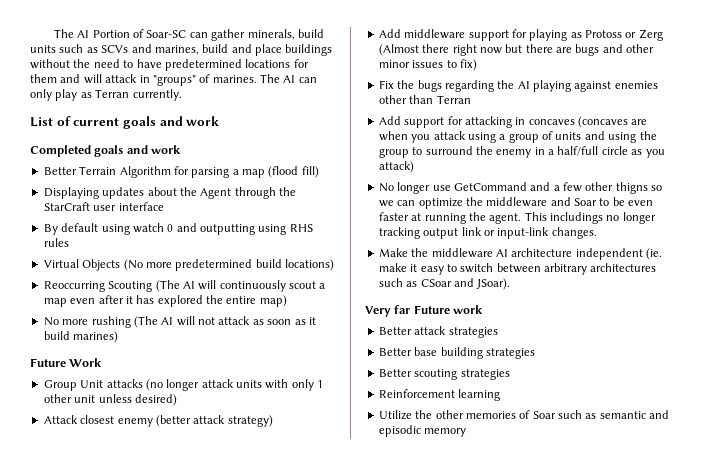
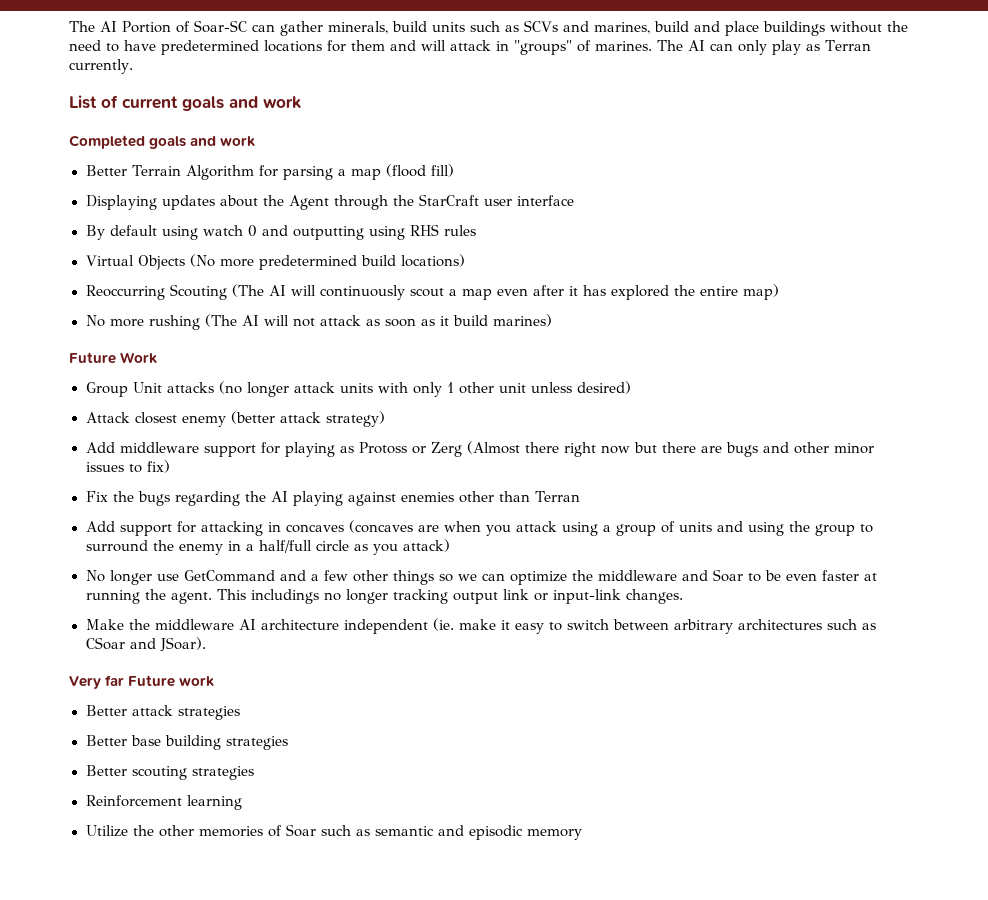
[615,182,648,194] thigns -> [392,570,434,585] things

